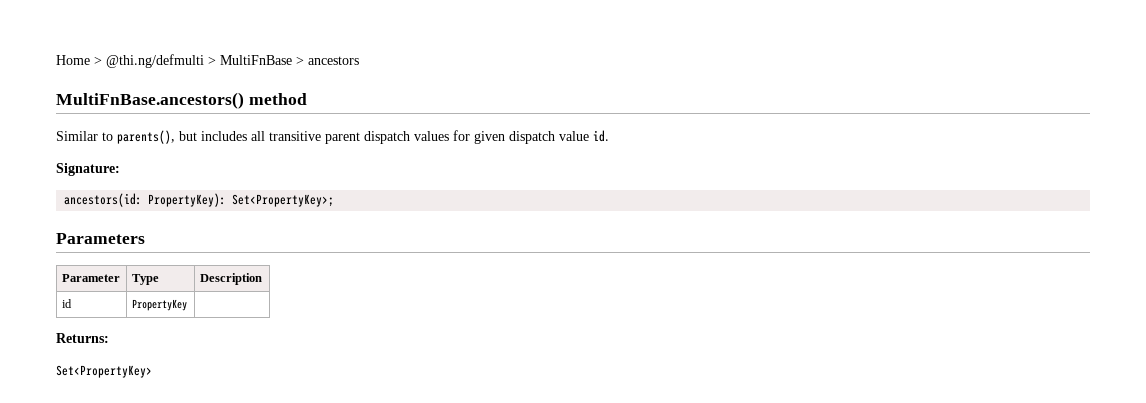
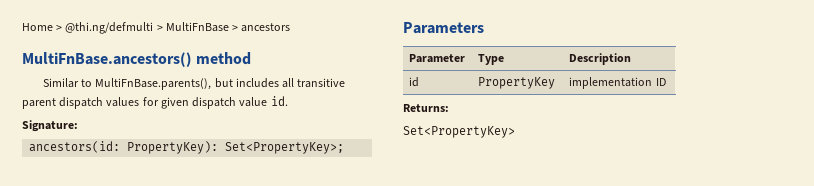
[117,130,175,144] parents(), -> [95,78,212,90] MultiFnBase.parents(),
(187, 305) none -> [569,77,666,89] implementation ID

